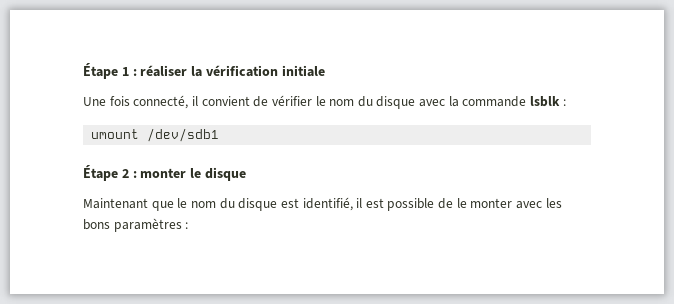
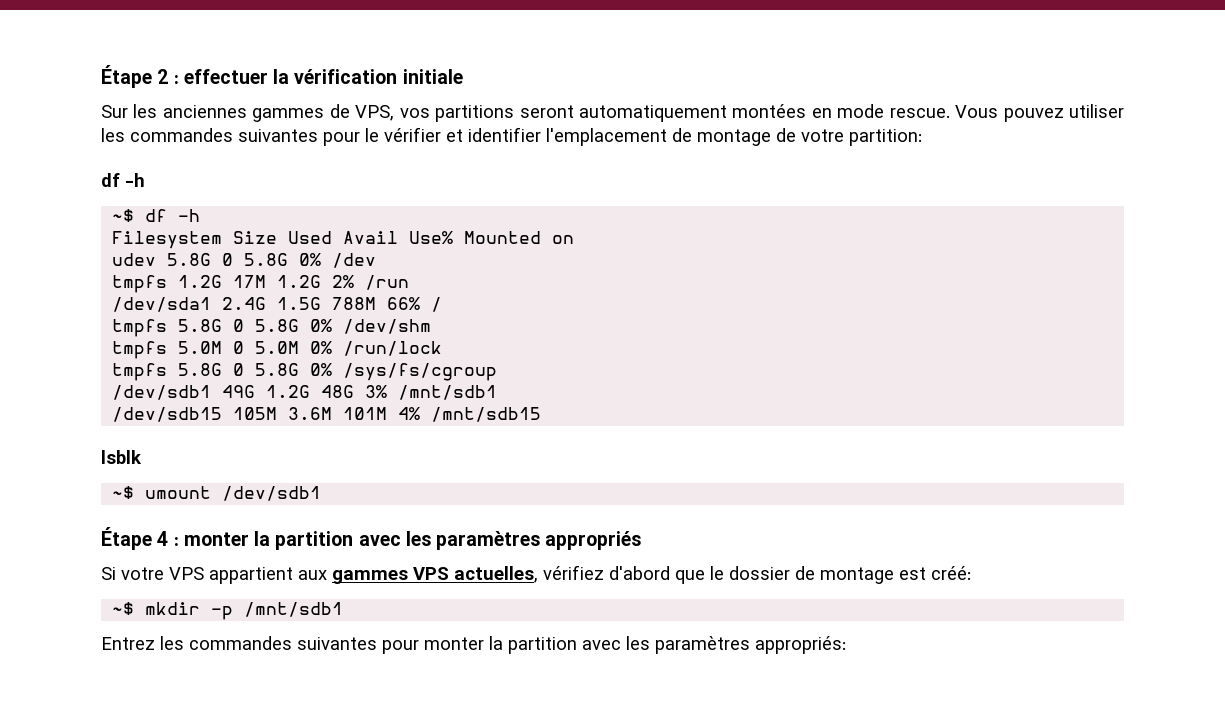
[83,63,188,79] Étape 1 : réaliser -> [101,65,268,88] Étape 2 : effectuer
[83,95,527,109] Une fois connecté, il convient de vérifier le nom du disque avec la commande -> [101,104,1124,122] [101,127,922,146] [101,173,145,187] [112,209,201,222] [112,231,575,249] [112,253,377,268] [112,275,410,293] [112,297,443,312] [112,319,432,337] [112,341,443,359] [112,363,498,381] [112,385,498,400] [112,407,542,422] Sur les anciennes gammes de VPS, vos partitions seront automatiquement montées en mode rescue. Vous pouvez utiliser les commandes suivantes pour le vérifier et identifier l'emplacement de montage de votre partition: // df -h // ~$ df -h // Filesystem Size Used Avail Use% Mounted on // udev 5.8G 0 5.8G 0% /dev // tmpfs 1.2G 17M 1.2G 2% /run // /dev/sda1 2.4G 1.5G 788M 66% / // tmpfs 5.8G 0 5.8G 0% /dev/shm // tmpfs 5.0M 0 5.0M 0% /run/lock // tmpfs 5.8G 0 5.8G 0% /sys/fs/cgroup // /dev/sdb1 49G 1.2G 48G 3% /mnt/sdb1 // /dev/sdb15 105M 3.6M 101M 4% /mnt/sdb15 //
[562,99,566,106] : // -> [112,486,135,499] // ~$
[121,169,129,178] 2 -> [157,531,169,546] 4
[190,167,246,181] [83,197,562,211] [83,218,189,232] le disque // Maintenant que le nom du disque est identifié, il est possible de le monter avec les bons paramètres : -> [254,531,642,550] [101,565,971,584] [112,602,344,620] [101,636,846,654] la partition avec les paramètres appropriés // Si votre VPS appartient aux gammes VPS actuelles, vérifiez d'abord que le dossier de montage est créé: // ~$ mkdir -p /mnt/sdb1 // Entrez les commandes suivantes pour monter la partition avec les paramètres appropriés:

